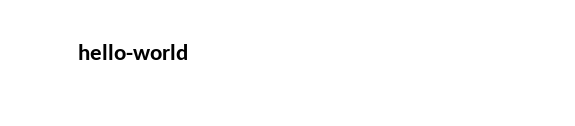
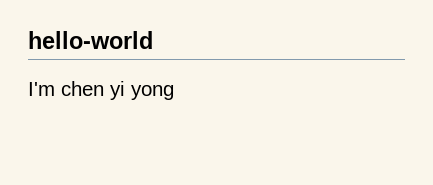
(188, 52) none -> [28,81,174,100] // I'm chen yi yong

